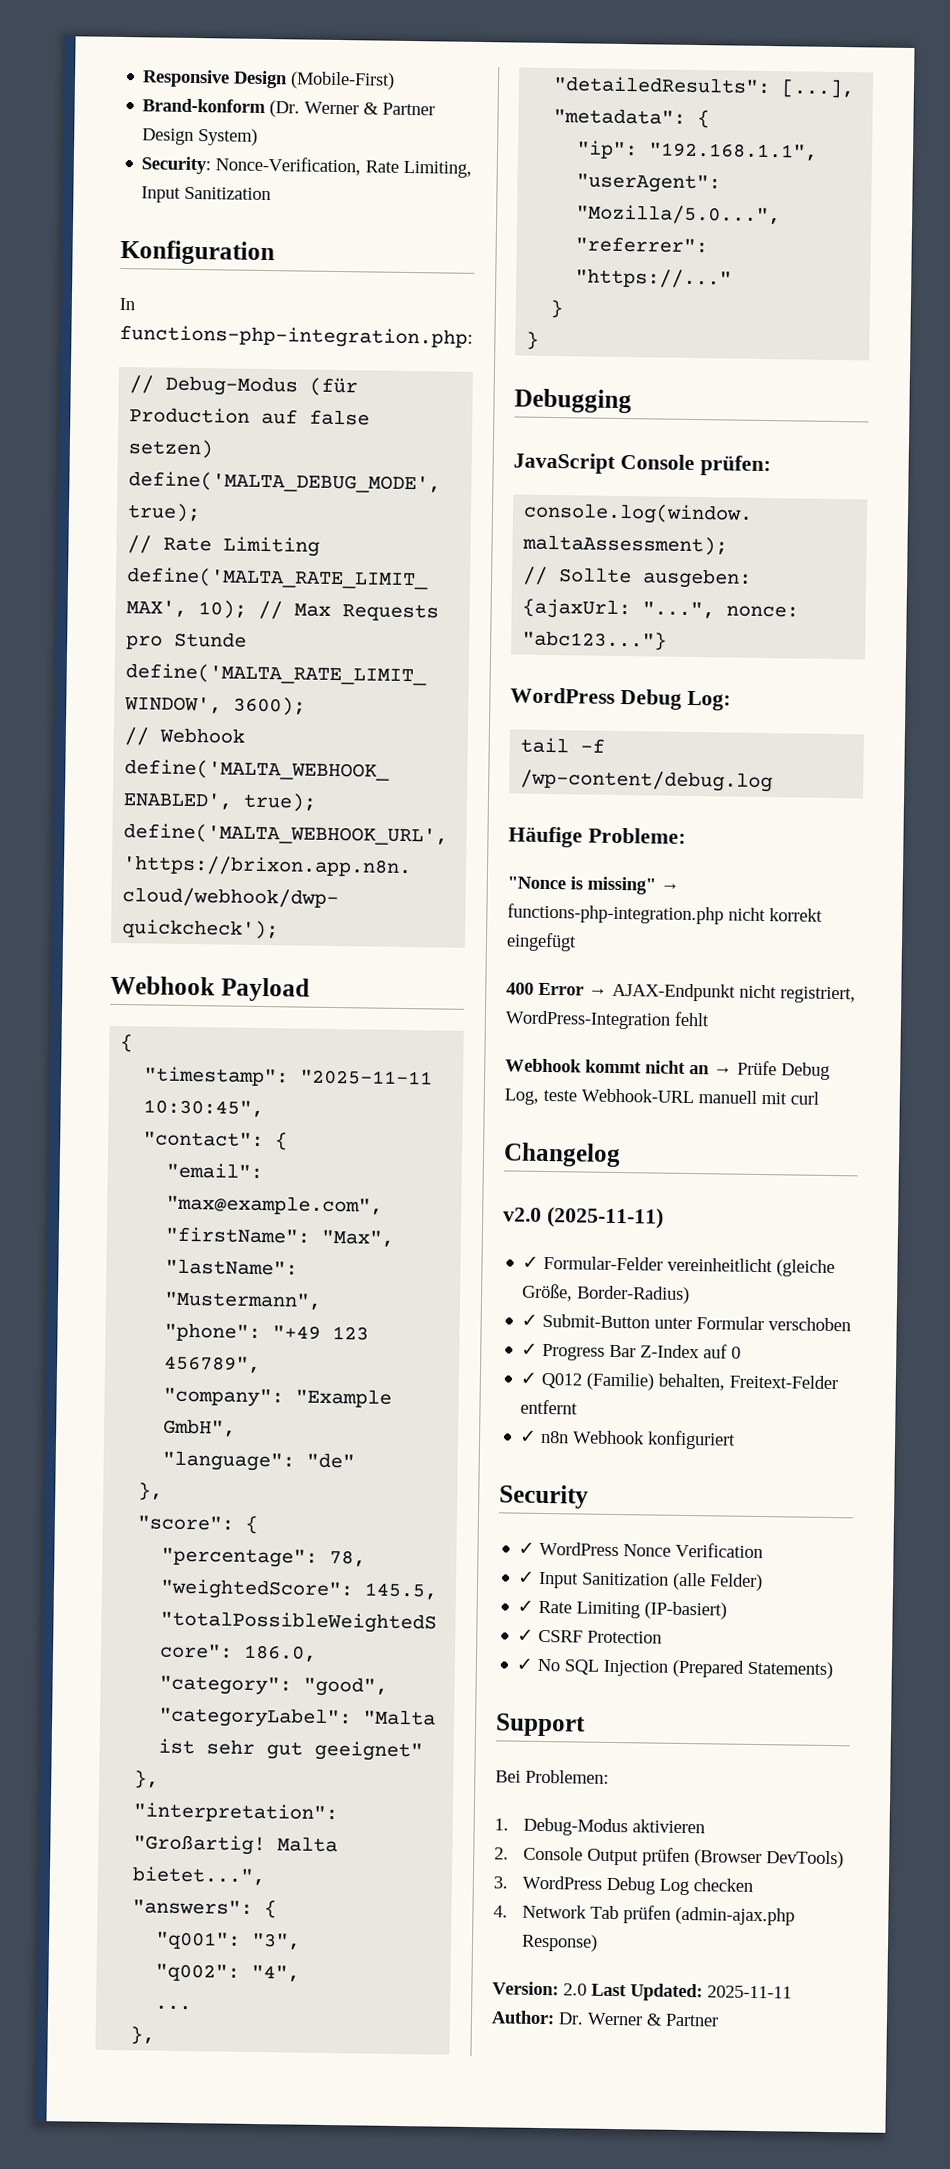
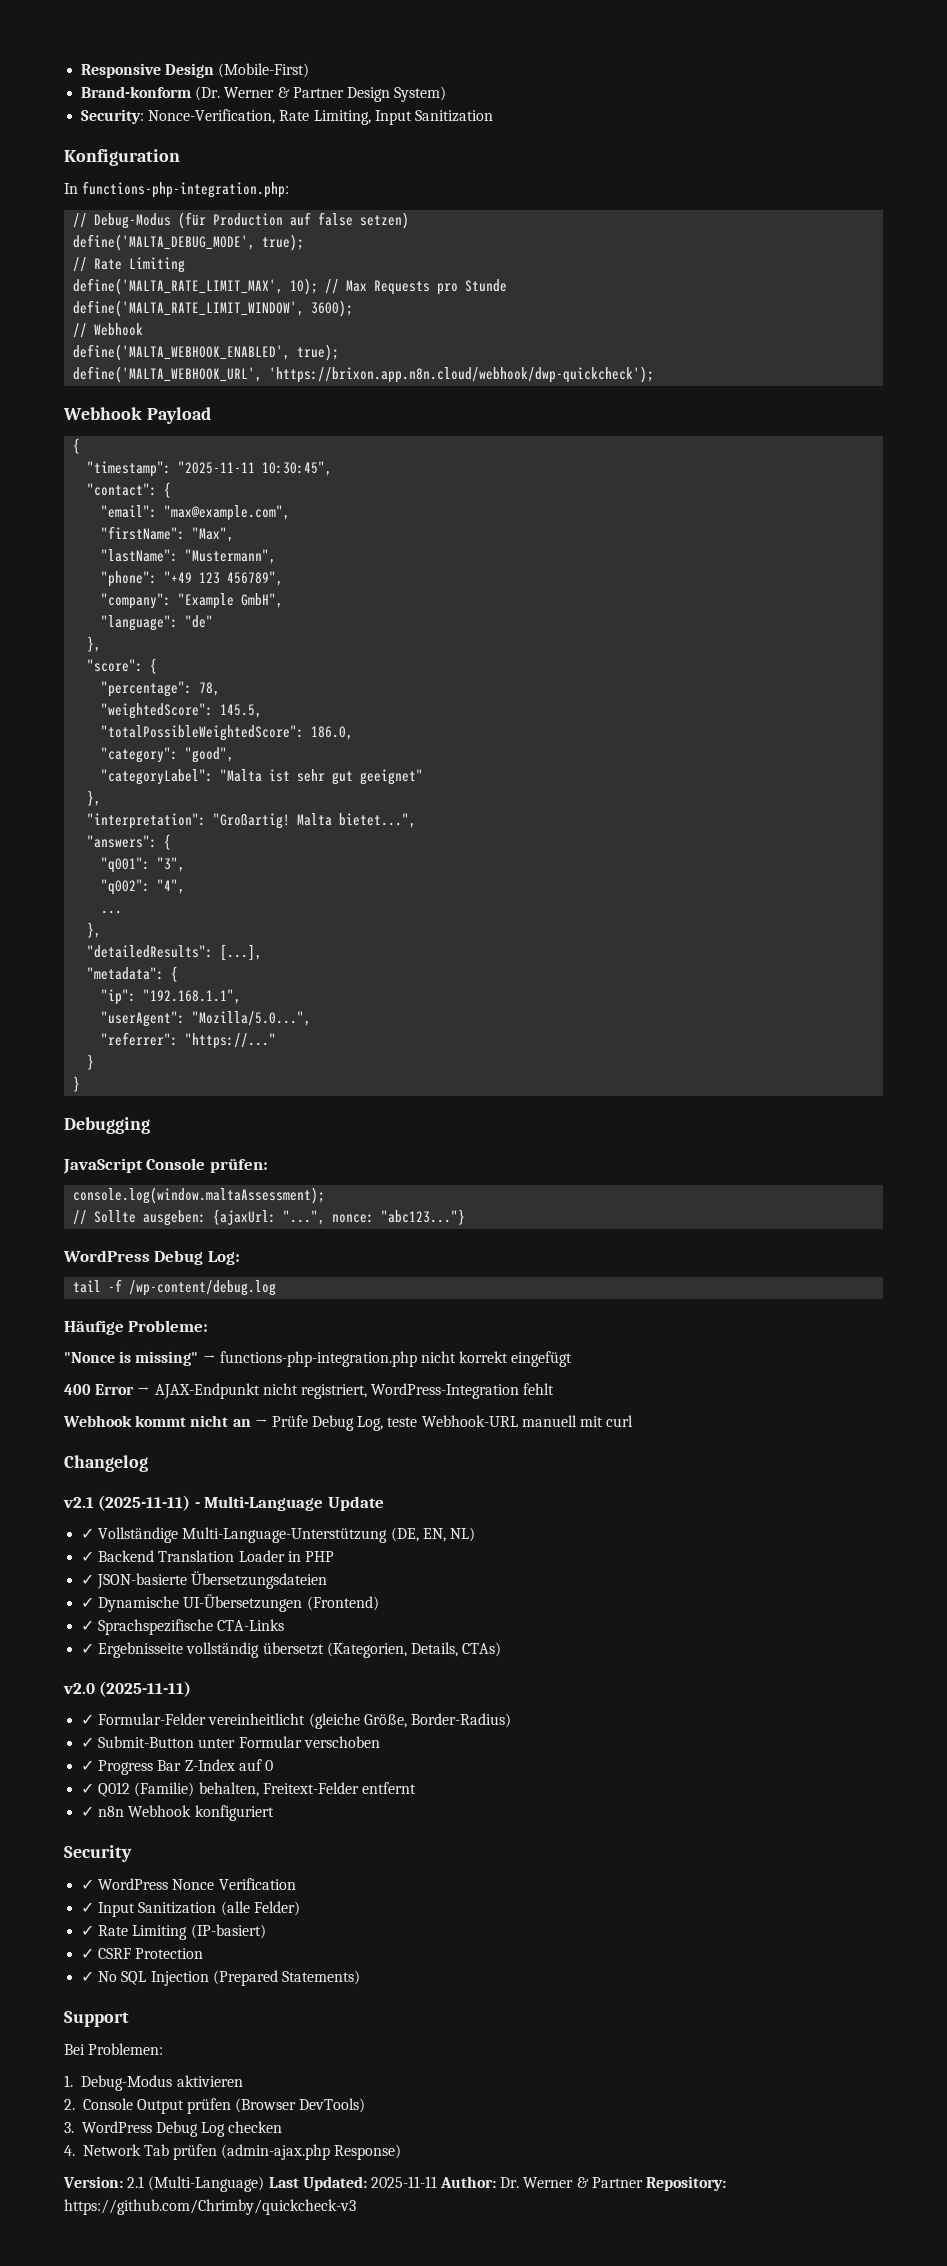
(621, 1155) none -> [63,1495,384,1511] [81,1527,475,1543] [81,1550,334,1562] [81,1571,328,1589] [81,1594,379,1612] [81,1619,285,1635] [81,1642,502,1658] // v2.1 (2025-11-11) - Multi-Language Update // ✓ Vollständige Multi-Language-Unterstützung (DE, EN, NL) // ✓ Backend Translation Loader in PHP // ✓ JSON-basierte Übersetzungsdateien // ✓ Dynamische UI-Übersetzungen (Frontend) // ✓ Sprachspezifische CTA-Links // ✓ Ergebnisseite vollständig übersetzt (Kategorien, Details, CTAs)
[563,1983,587,1996] 2.0 -> [127,2176,265,2192] 2.1 (Multi-Language)
(719, 2020) none -> [646,2176,727,2191] [64,2199,356,2215] Repository: https://github.com/Chrimby/quickcheck-v3

